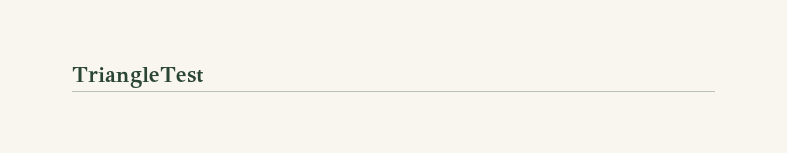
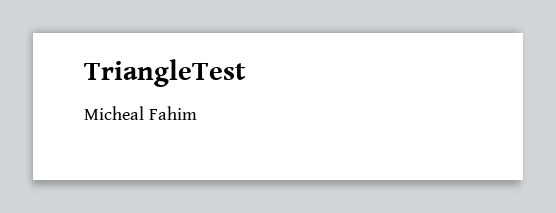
(204, 77) none -> [84,106,197,120] // Micheal Fahim

